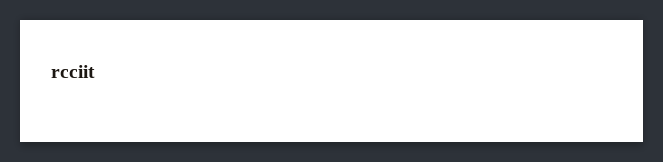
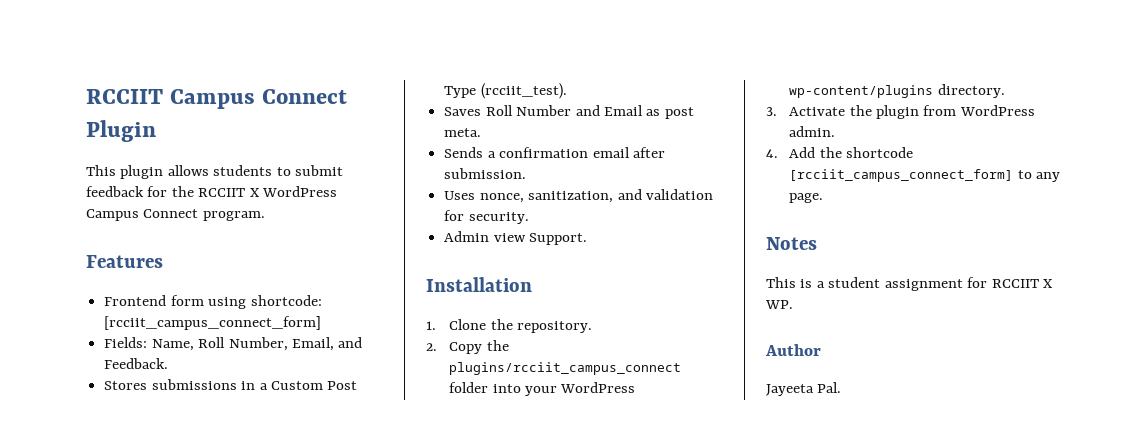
[51,65,95,78] rcciit -> [86,89,348,109] [86,120,156,142] [86,165,344,179] [86,186,338,197] [86,209,265,221] [86,255,163,268] [104,295,322,309] [104,316,322,330] [104,337,363,351] [104,358,169,369] [104,379,358,390] [444,83,567,99] [444,105,694,119] [444,128,482,137] [444,147,665,158] [444,168,527,179] [444,189,713,203] [444,210,529,224] [444,231,588,245] [426,277,532,292] [426,319,592,333] [426,340,509,354] [449,362,682,375] [449,382,636,396] [789,84,1005,98] [766,105,1035,119] [789,126,836,137] [766,147,913,158] [789,169,1060,182] [789,193,824,203] [766,237,817,250] [766,277,1054,291] [765,300,793,309] [765,344,821,356] [766,382,842,396] RCCIIT Campus Connect Plugin // This plugin allows students to submit feedback for the RCCIIT X WordPress Campus Connect program. // Features // Frontend form using shortcode: [rcciit_campus_connect_form] // Fields: Name, Roll Number, Email, and Feedback. // Stores submissions in a Custom Post Type (rcciit_test). // Saves Roll Number and Email as post meta. // Sends a confirmation email after submission. // Uses nonce, sanitization, and validation for security. // Admin view Support. // Installation // 1. Clone the repository. // 2. Copy the plugins/rcciit_campus_connect folder into your WordPress wp-content/plugins directory. // 3. Activate the plugin from WordPress admin. // 4. Add the shortcode [rcciit_campus_connect_form] to any page. // Notes // This is a student assignment for RCCIIT X WP. // Author // Jayeeta Pal.

